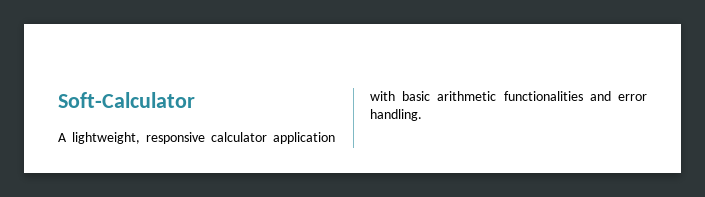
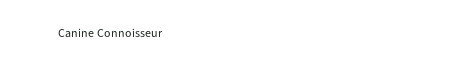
[58,92,195,108] [58,132,335,144] [370,91,647,101] [370,109,422,121] Soft-Calculator // A lightweight, responsive calculator application with basic arithmetic functionalities and error handling. -> [58,28,164,38] Canine Connoisseur

